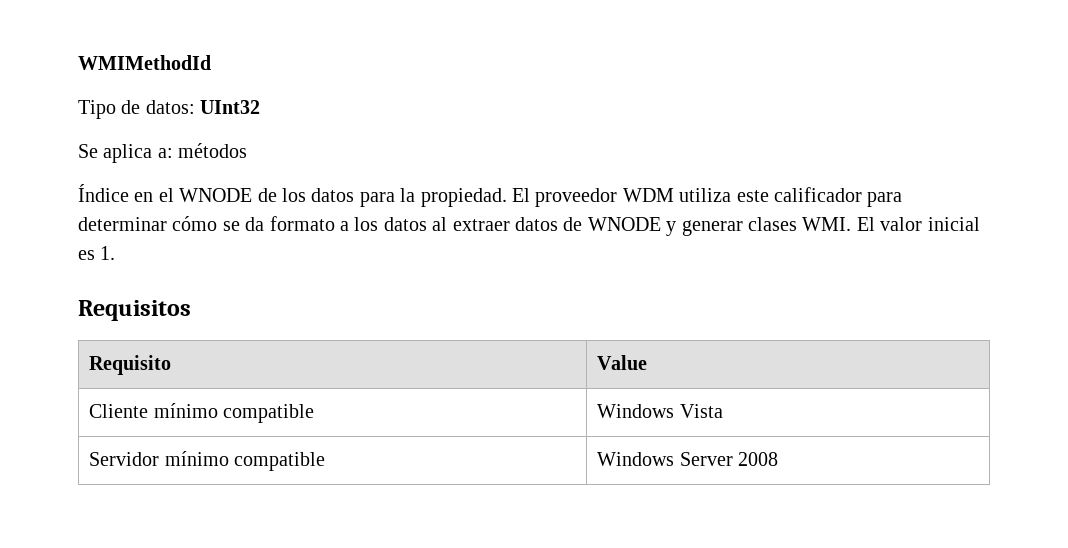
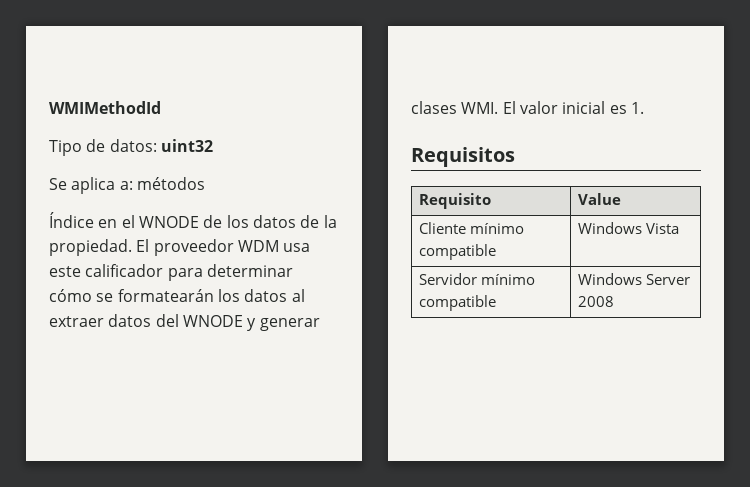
[200,100,261,114] UInt32 -> [160,139,213,152] uint32
[359,192,395,207] para -> [300,215,320,228] de
[679,188,732,202] utiliza -> [283,243,311,252] usa
[245,216,349,231] da formato a -> [117,289,214,302] formatearán
[563,217,583,231] de -> [155,314,179,327] del

